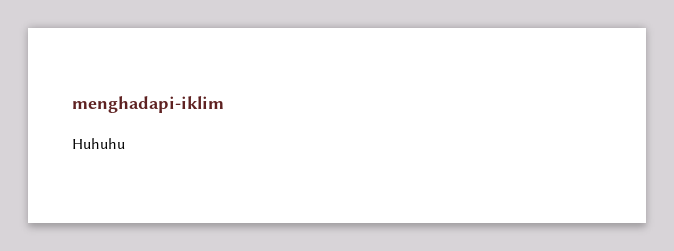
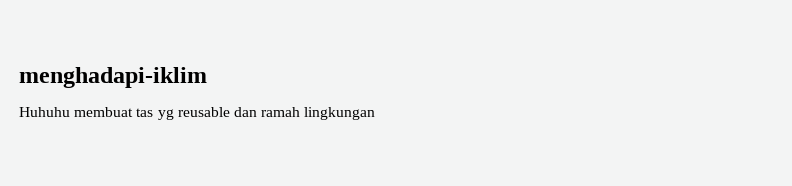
(125, 143) none -> [74,107,376,120] membuat tas yg reusable dan ramah lingkungan

